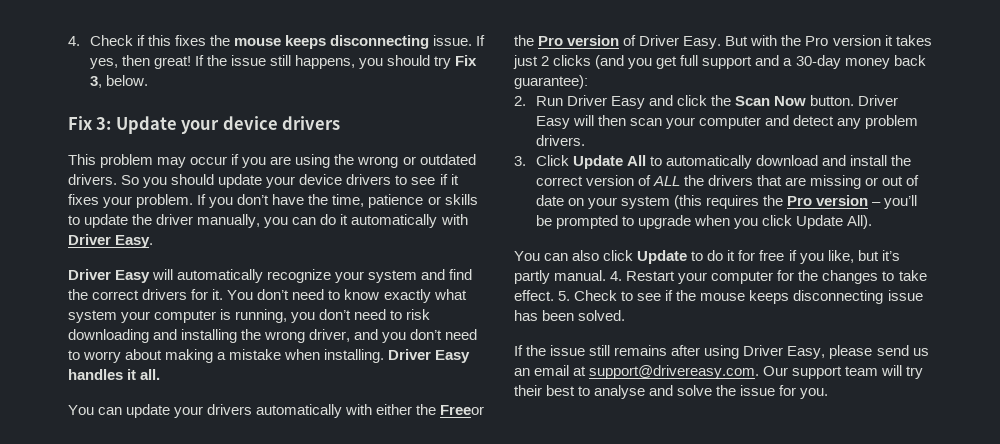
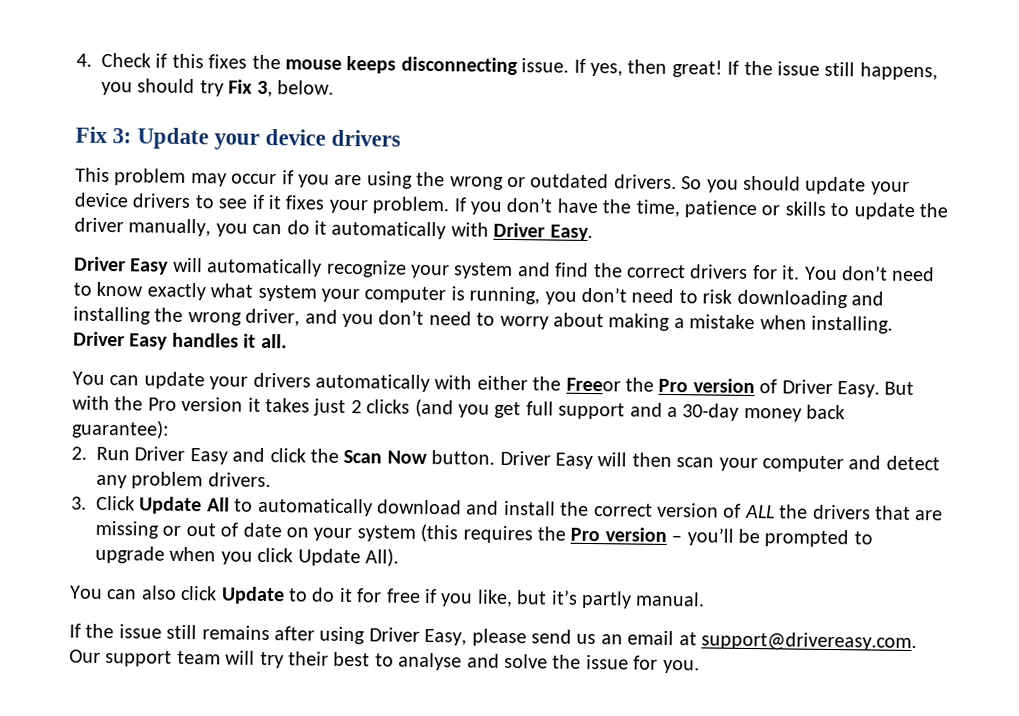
[610,270,927,284] [514,290,923,304] [514,310,626,321] 4. Restart your computer for the changes to take effect. 5. Check to see if the mouse keeps disconnecting issue has been solved. -> (706, 599) none

